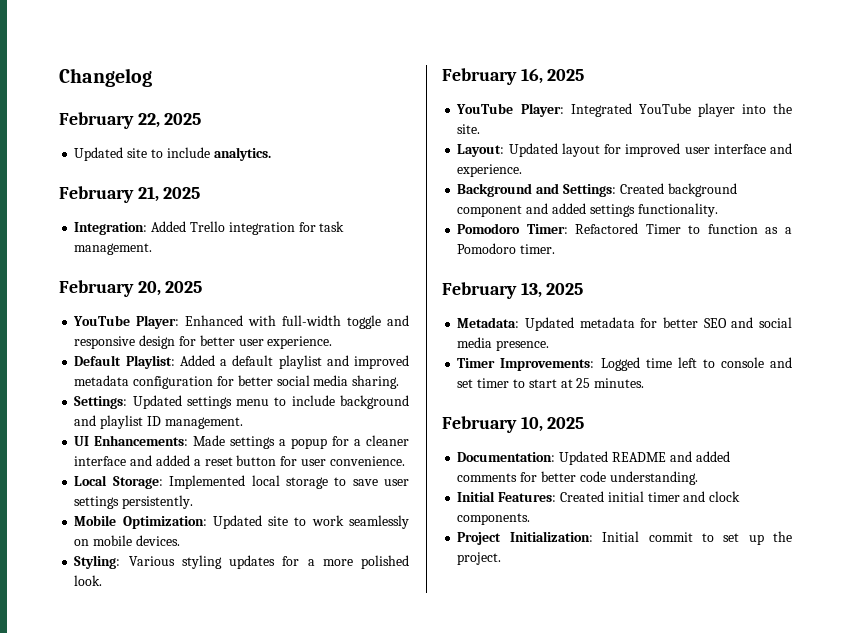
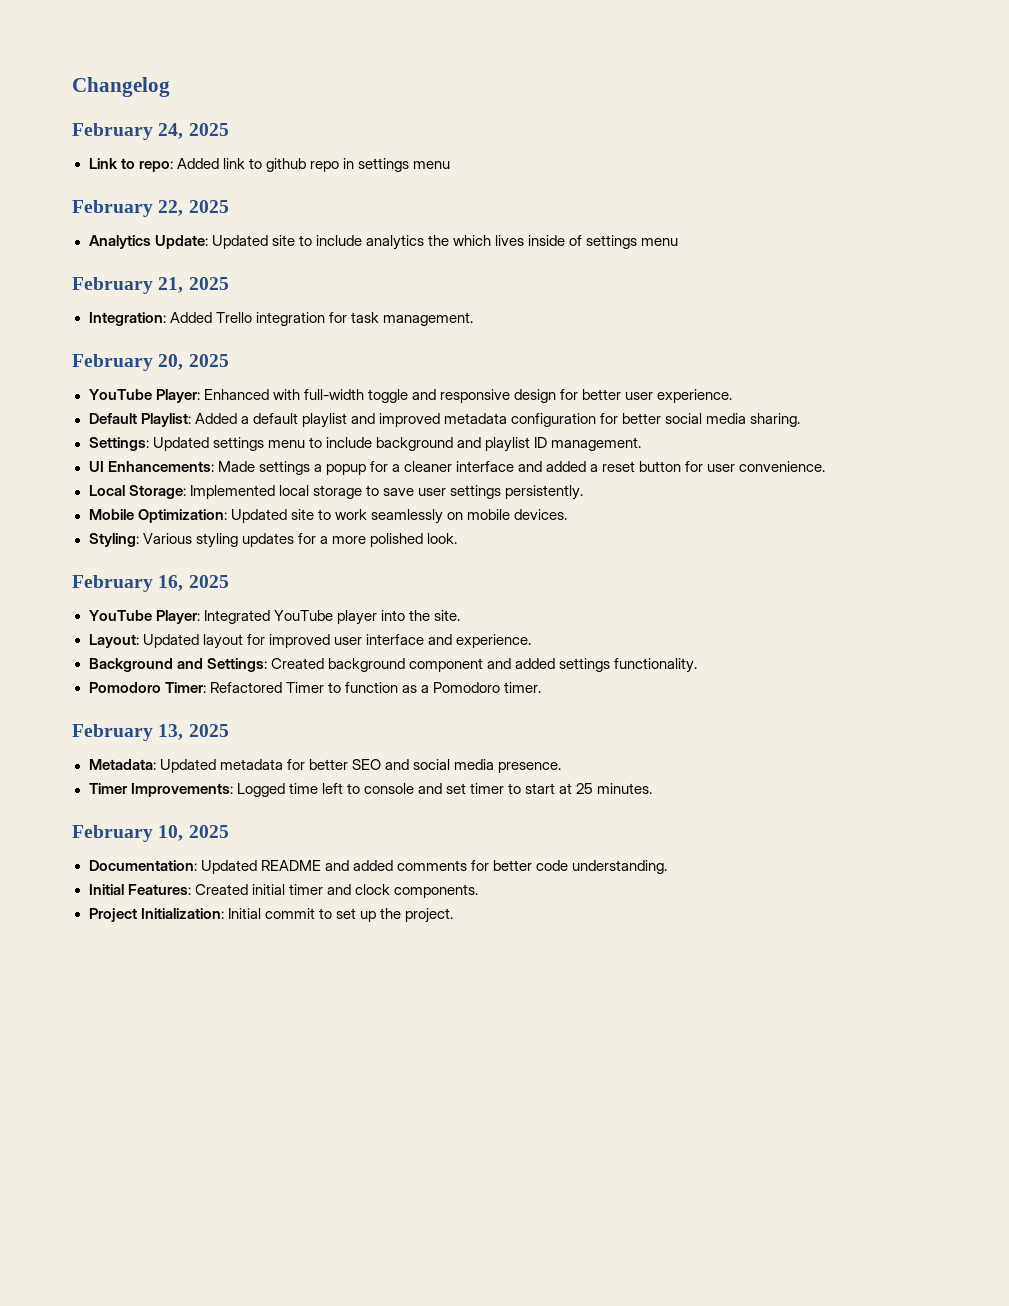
(152, 77) none -> [72,123,229,140] [88,158,451,172] // February 24, 2025 // Link to repo: Added link to github repo in settings menu
(202, 119) none -> [88,235,208,249] Analytics Update:
[213,147,271,161] analytics. -> [365,235,679,250] analytics the which lives inside of settings menu

